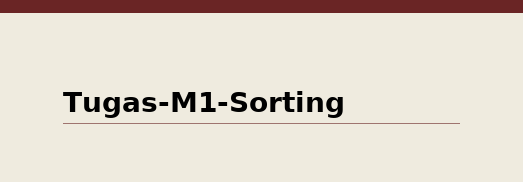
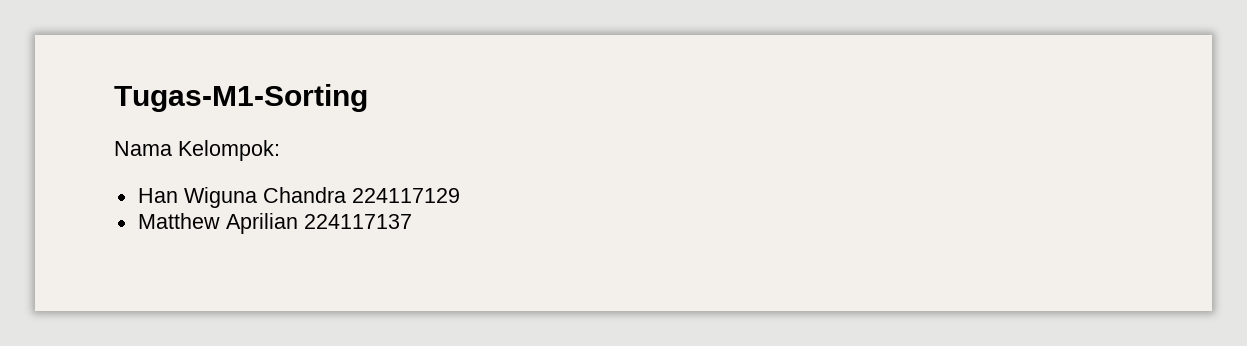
(345, 104) none -> [114,140,280,161] [137,187,460,208] [137,213,412,234] // Nama Kelompok: // Han Wiguna Chandra 224117129 // Matthew Aprilian 224117137

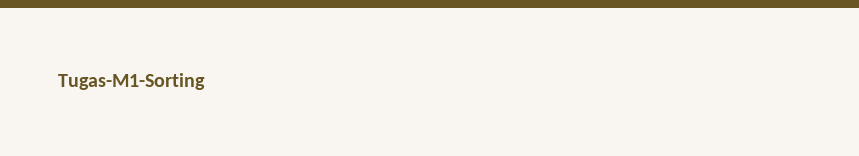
[114,140,280,161] [137,187,460,208] [137,213,412,234] // Nama Kelompok: // Han Wiguna Chandra 224117129 // Matthew Aprilian 224117137 -> (205, 81) none

